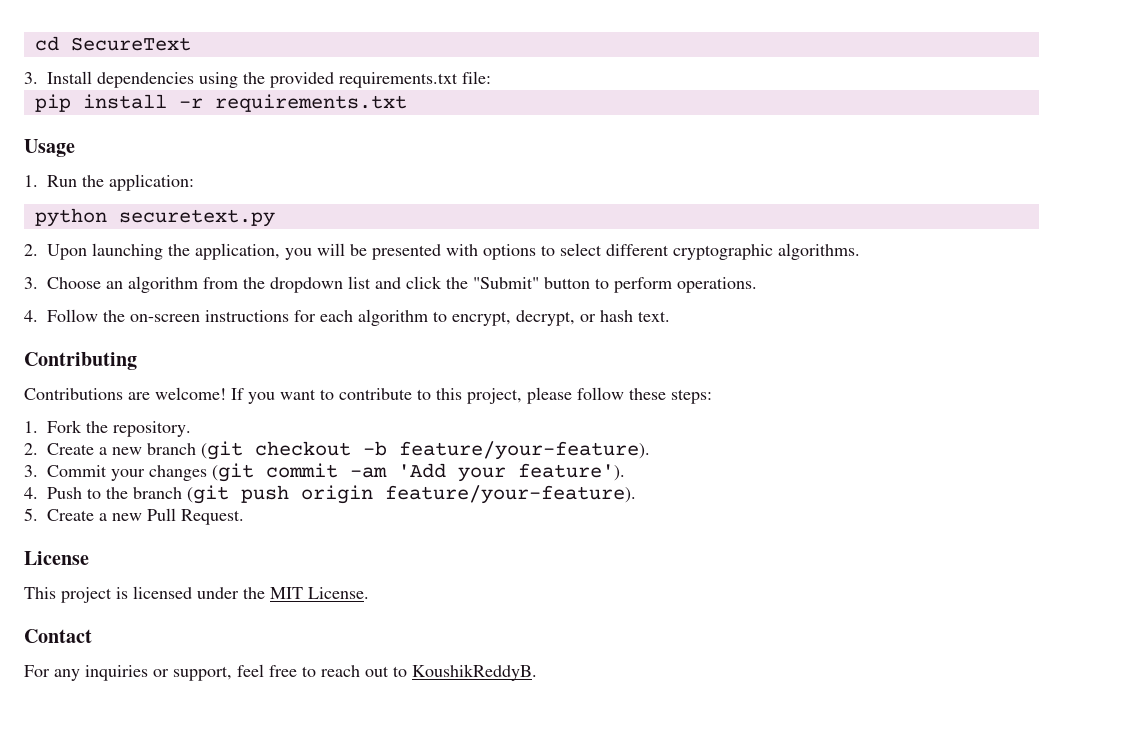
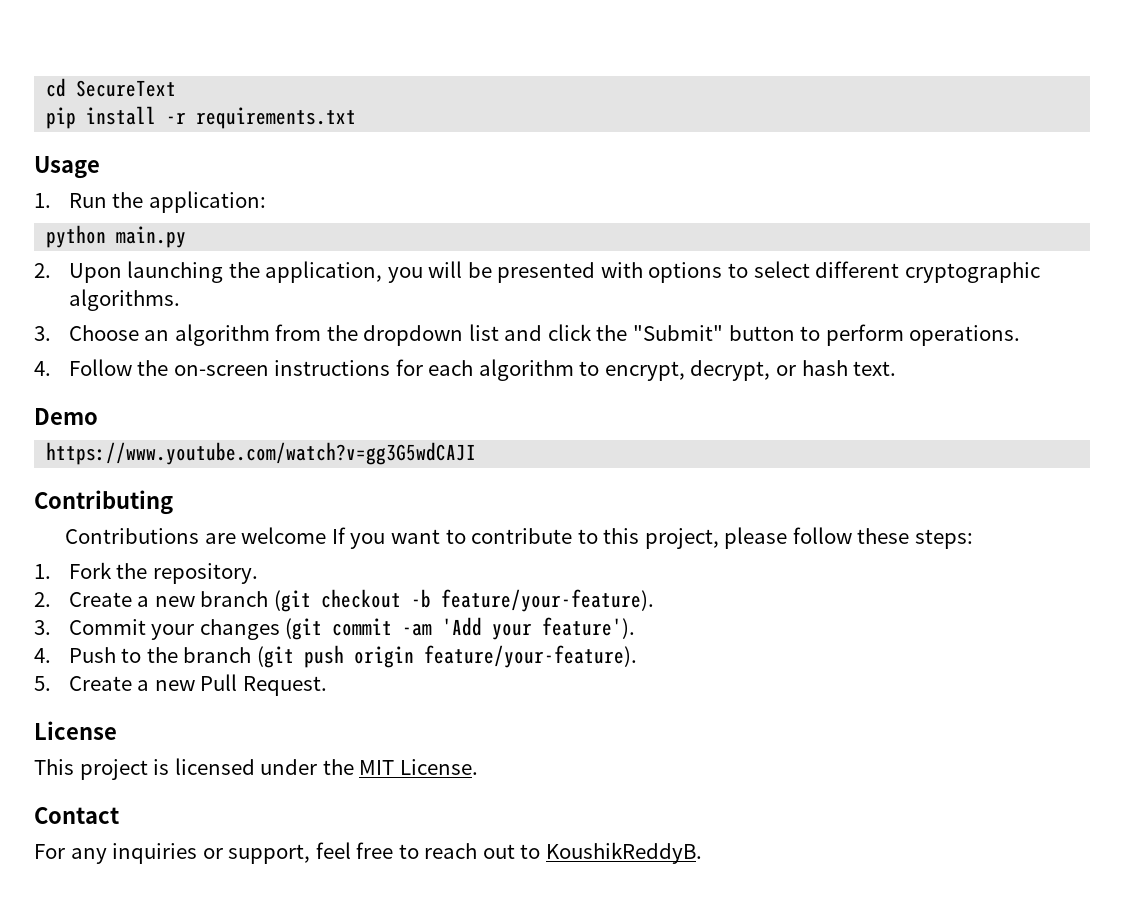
[24,71,491,88] // 3. Install dependencies using the provided requirements.txt file: -> (177, 88) none
[118,209,275,227] securetext.py -> [116,226,187,248] main.py
(670, 316) none -> [34,408,98,425] [46,442,477,465] // Demo // https://www.youtube.com/watch?v=gg3G5wdCAJI
[155,387,226,400] welcome! -> [241,527,327,544] welcome

